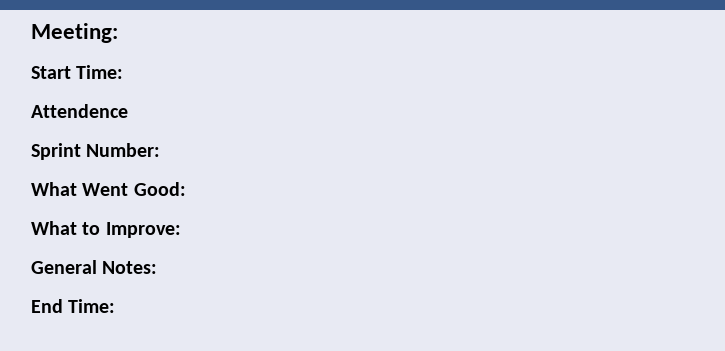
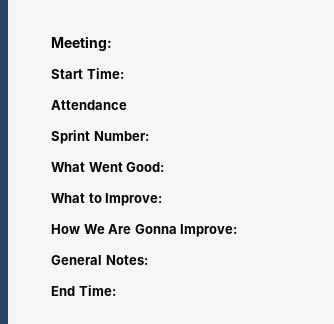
[31,104,128,118] Attendence -> [51,100,127,110] Attendance
(181, 230) none -> [51,224,238,237] // How We Are Gonna Improve:

